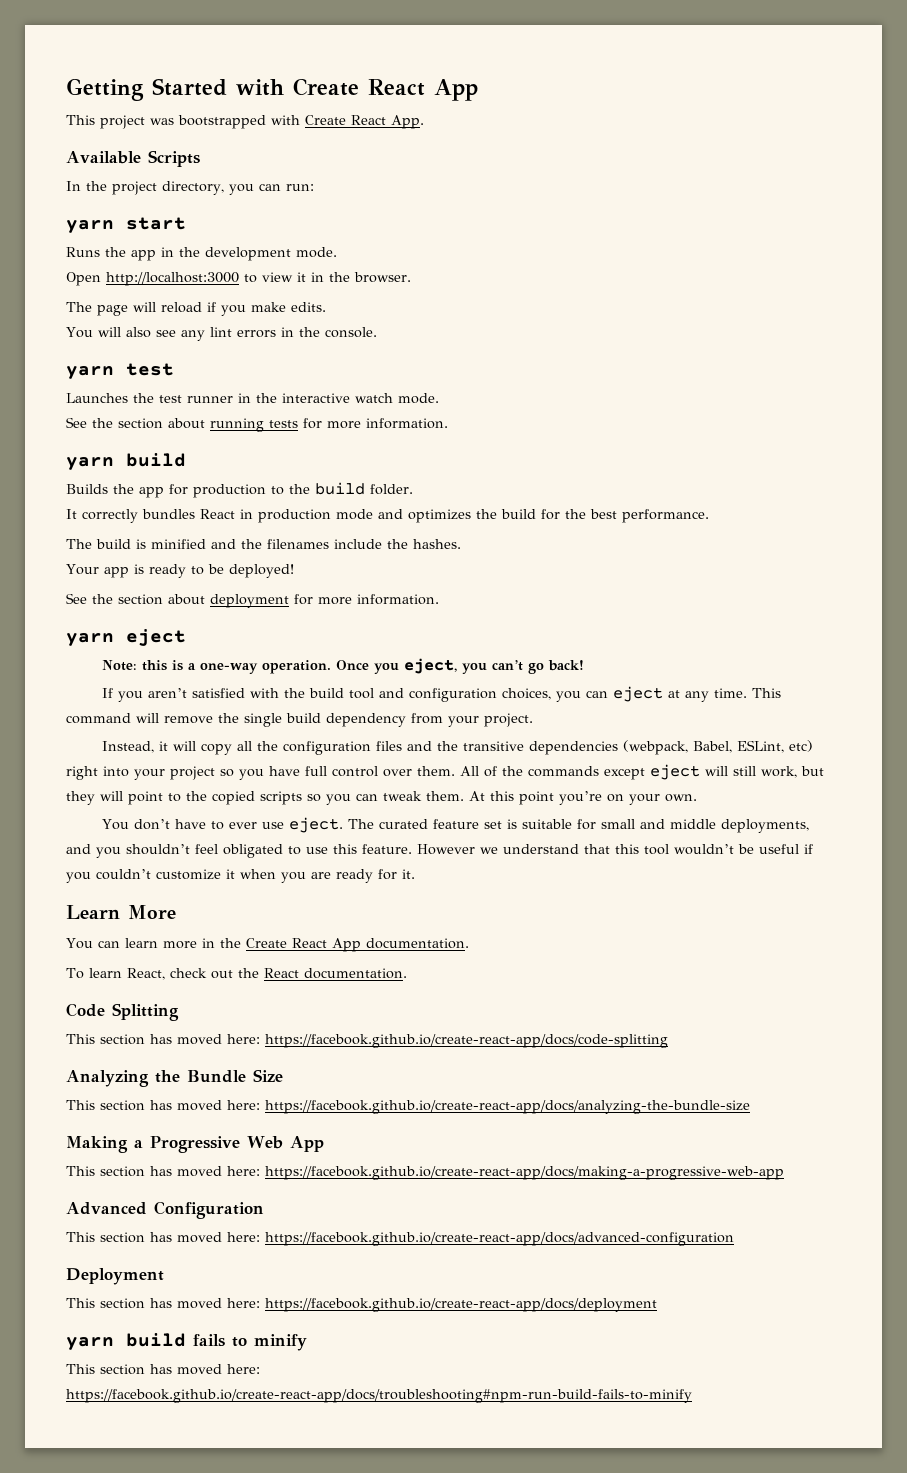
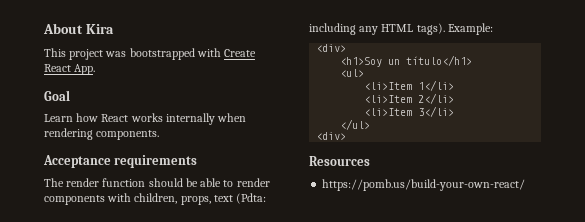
[66,78,478,101] Getting Started with Create React App -> [43,23,114,34] About Kira
[66,150,200,167] [66,181,314,195] [66,217,186,233] [66,247,337,261] [66,272,411,286] [66,302,326,316] [66,327,377,341] [66,363,174,379] [66,393,439,404] [66,417,448,432] [66,453,186,470] [66,482,413,498] [66,509,709,523] [66,539,461,549] [66,564,294,578] [66,593,439,608] [66,629,186,646] [102,658,585,674] [102,686,782,702] [66,713,533,727] [102,740,814,755] [66,764,824,780] [66,791,697,805] [102,817,810,833] [66,844,813,858] [66,869,415,883] [66,905,176,919] [66,938,469,952] [66,968,407,980] [66,1003,179,1021] [66,1034,668,1048] [66,1069,283,1087] [66,1100,750,1114] [66,1136,324,1153] [66,1166,784,1180] [66,1201,264,1219] [66,1232,734,1246] [66,1268,164,1285] [66,1298,657,1312] [66,1333,307,1351] [66,1364,260,1375] [66,1389,692,1403] Available Scripts // In the project directory, you can run: // yarn start // Runs the app in the development mode. // Open http://localhost:3000 to view it in the browser. // The page will reload if you make edits. // You will also see any lint errors in the console. // yarn test // Launches the test runner in the interactive watch mode. // See the section about running tests for more information. // yarn build // Builds the app for production to the build folder. // It correctly bundles React in production mode and optimizes the build for the best performance. // The build is minified and the filenames include the hashes. // Your app is ready to be deployed! // See the section about deployment for more information. // yarn eject // Note: this is a one-way operation. Once you eject, you can’t go back! // If you aren’t satisfied with the build tool and configuration choices, you can eject at any time. This command will remove the single build dependency from your project. // Instead, it will copy all the configuration files and the transitive dependencies (webpack, Babel, ESLint, etc) right into your project so you have full control over them. All of the commands except eject will still work, but they will point to the copied scripts so you can tweak them. At this point you’re on your own. // You don’t have to ever use eject. The curated feature set is suitable for small and middle deployments, and you shouldn’t feel obligated to use this feature. However we understand that this tool wouldn’t be useful if you couldn’t customize it when you are ready for it. // Learn More // You can learn more in the Create React App documentation. // To learn React, check out the React documentation. // Code Splitting // This section has moved here: https://facebook.github.io/create-react-app/docs/code-splitting // Analyzing the Bundle Size // This section has moved here: https://facebook.github.io/create-react-app/docs/analyzing-the-bundle-size // Making a Progressive Web App // This section has moved here: https://facebook.github.io/create-react-app/docs/making-a-progressive-web-app // Advanced Configuration // This section has moved here: https://facebook.github.io/create-react-app/docs/advanced-configuration // Deployment // This section has moved here: https://facebook.github.io/create-react-app/docs/deployment // yarn build fails to minify // This section has moved here: https://facebook.github.io/create-react-app/docs/troubleshooting#npm-run-build-fails-to-minify -> [44,90,70,101] [44,113,247,125] [44,128,160,140] [43,155,198,168] [44,178,270,187] [44,193,267,205] [309,23,493,35] [316,44,347,52] [340,55,473,67] [340,69,365,77] [364,80,455,91] [364,93,455,104] [364,106,455,117] [340,119,371,130] [316,132,347,140] [309,156,370,166] [322,179,526,191] Goal // Learn how React works internally when rendering components. // Acceptance requirements // The render function should be able to render components with children, props, text (Pdta: including any HTML tags). Example: // <div> // <h1>Soy un título</h1> // <ul> // <li>Item 1</li> // <li>Item 2</li> // <li>Item 3</li> // </ul> // <div> // Resources // https://pomb.us/build-your-own-react/

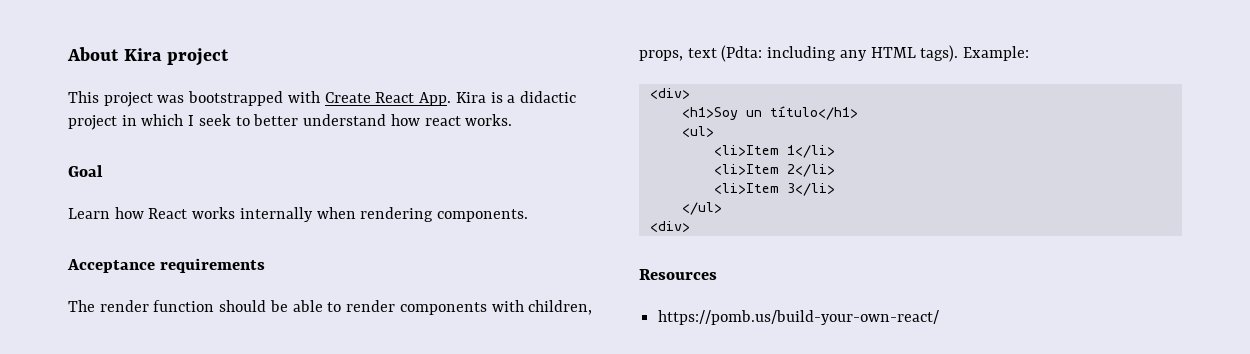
(114, 29) none -> [167,48,230,66] project
(96, 69) none -> [455,91,576,103] [68,114,513,130] Kira is a didactic project in which I seek to better understand how react works.

